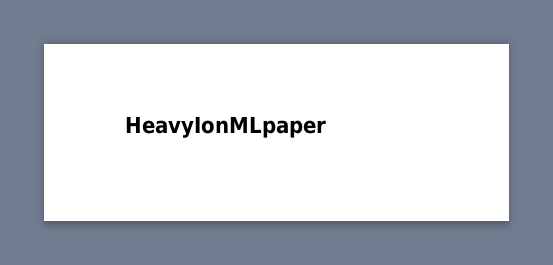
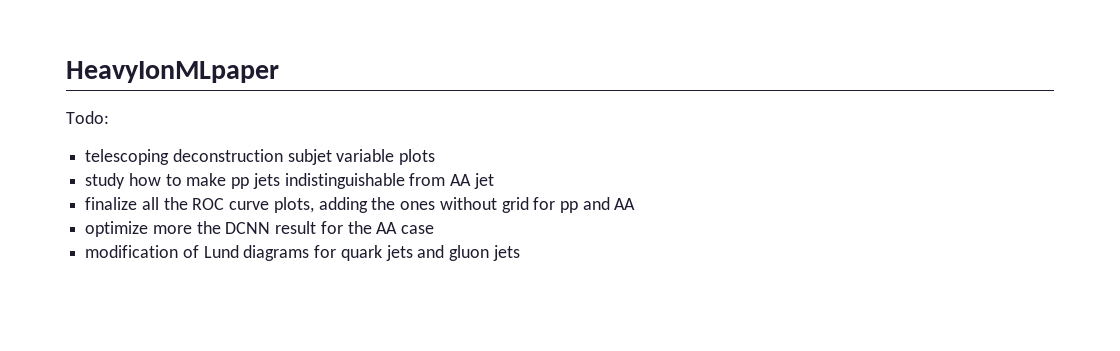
(326, 127) none -> [66,111,109,124] [85,149,436,165] [85,173,494,189] [85,197,636,213] [85,221,435,237] [85,245,520,261] // Todo: // telescoping deconstruction subjet variable plots // study how to make pp jets indistinguishable from AA jet // finalize all the ROC curve plots, adding the ones without grid for pp and AA // optimize more the DCNN result for the AA case // modification of Lund diagrams for quark jets and gluon jets

